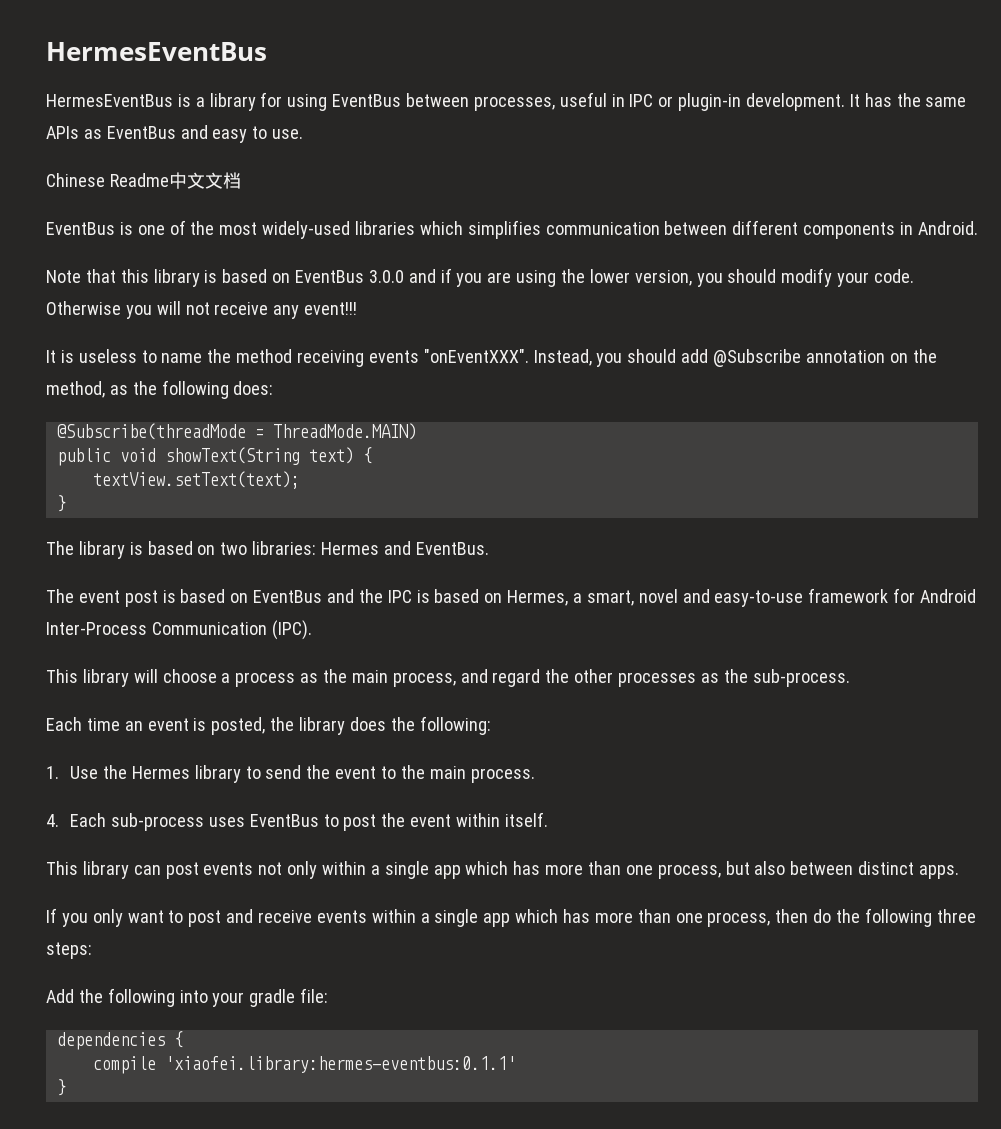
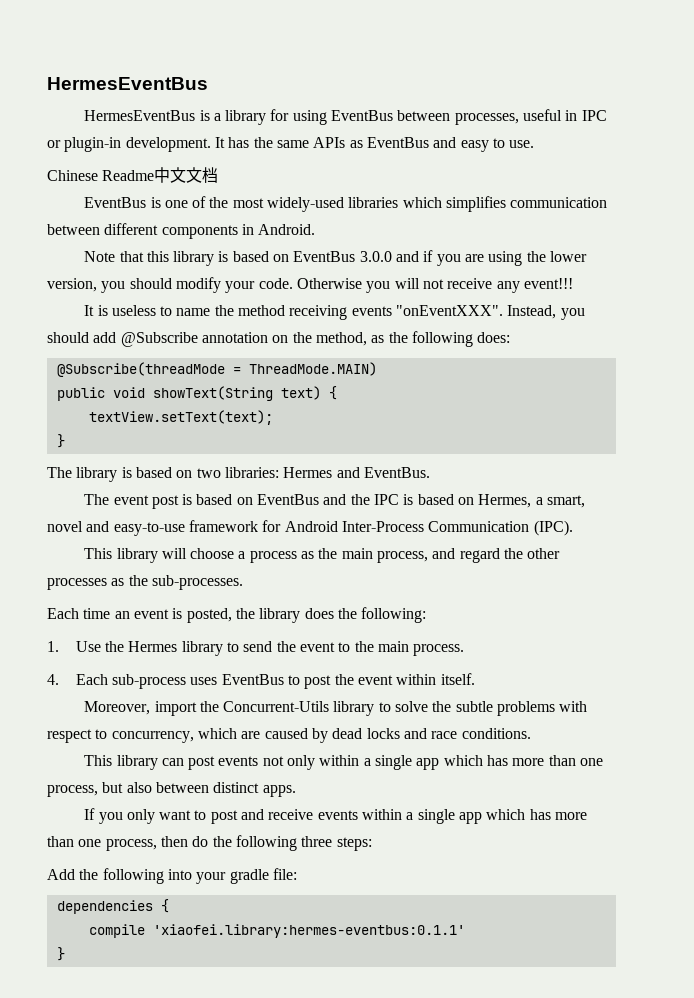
[752,669,850,687] sub-process. -> [151,575,243,590] sub-processes.
(548, 819) none -> [84,701,588,716] [47,728,531,743] // Moreover, import the Concurrent-Utils library to solve the subtle problems with respect to concurrency, which are caused by dead locks and race conditions.

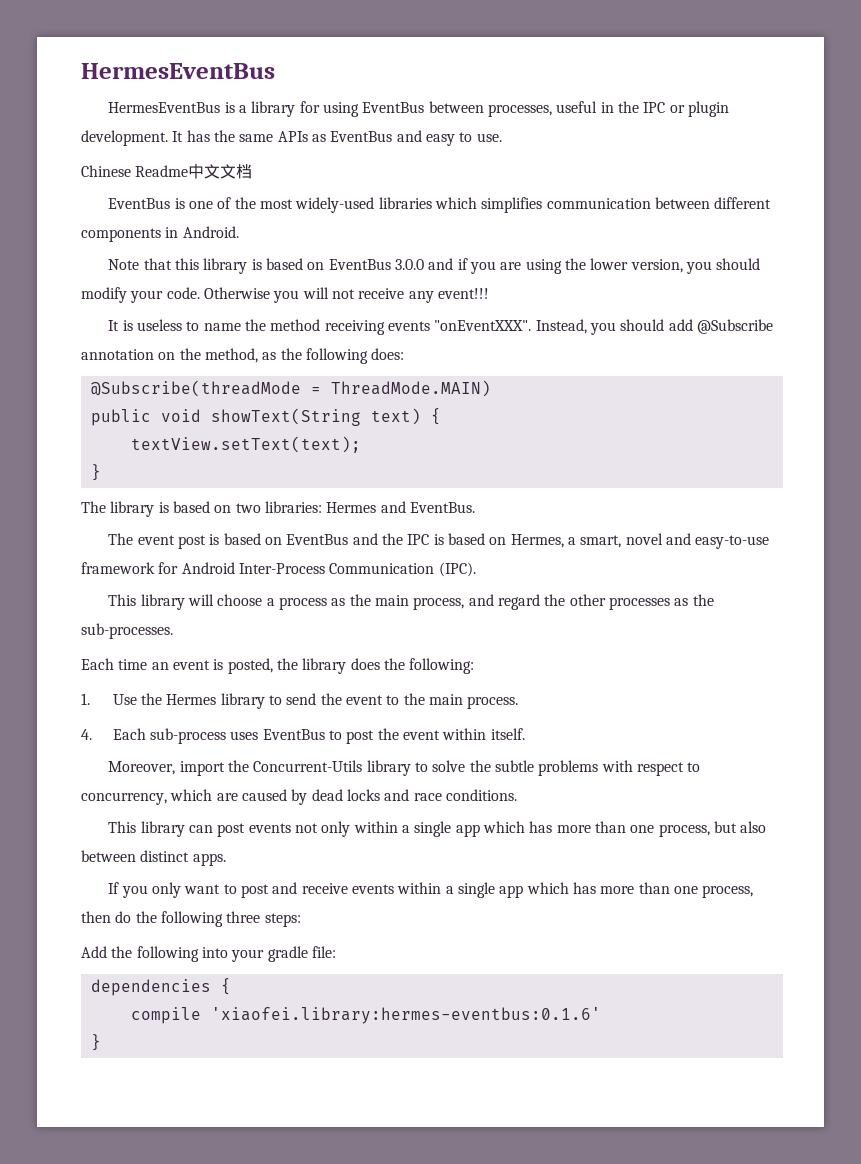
(578, 115) none -> [617,101,639,113] the
[64,137,122,152] plugin-in -> [687,101,729,117] plugin
[152,924,465,938] 'xiaofei.library:hermes-eventbus:0.1.1' -> [210,1007,601,1024] 'xiaofei.library:hermes-eventbus:0.1.6'

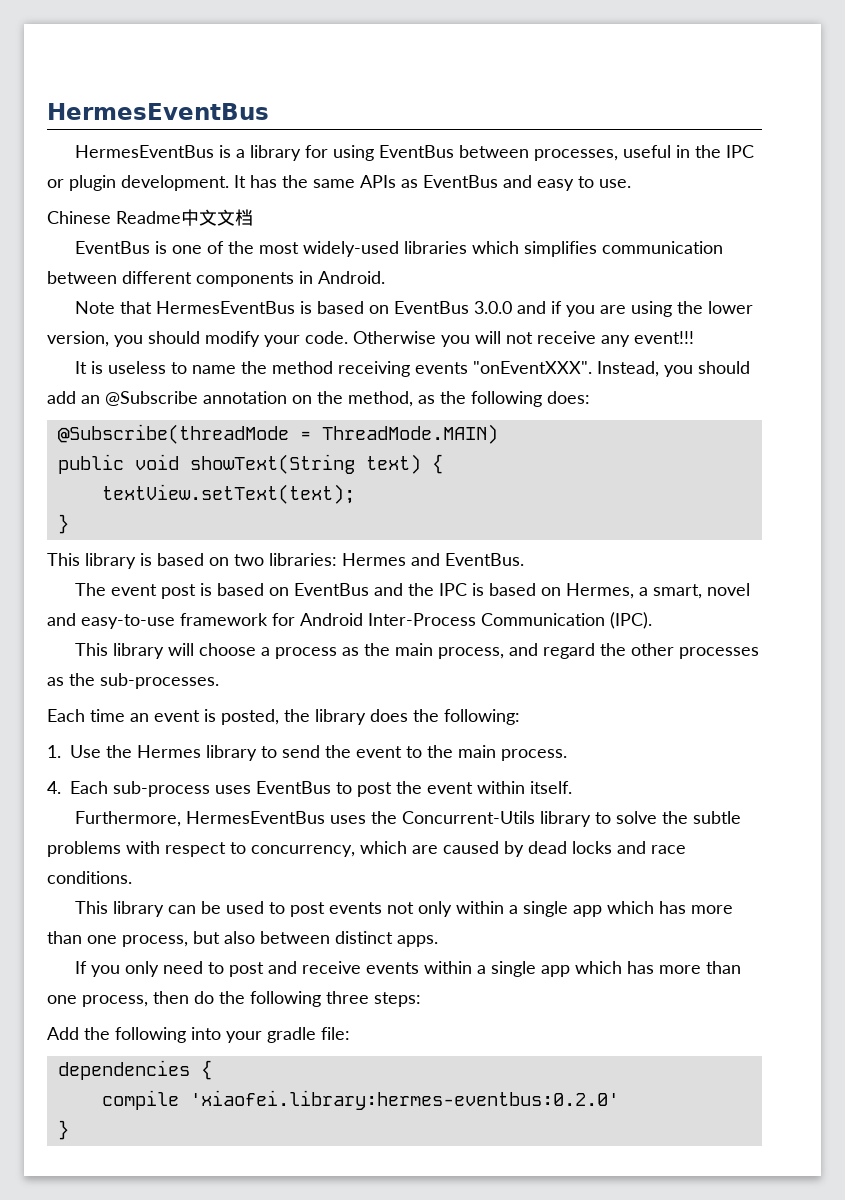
[175,258,248,274] this library -> [156,301,296,314] HermesEventBus
(693, 325) none -> [81,395,100,404] an
[81,501,106,513] The -> [47,553,80,566] This
[108,761,225,776] Moreover, import -> [75,811,367,827] Furthermore, HermesEventBus uses
(214, 829) none -> [201,901,286,914] be used to
[184,884,221,894] want -> [163,961,204,974] need
[210,1007,601,1024] 'xiaofei.library:hermes-eventbus:0.1.6' -> [189,1090,619,1110] 'xiaofei.library:hermes-eventbus:0.2.0'

